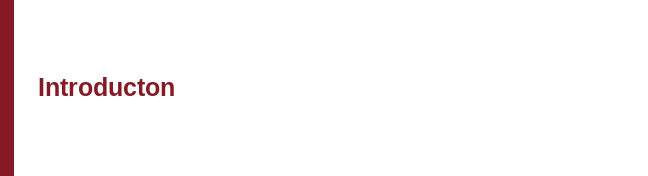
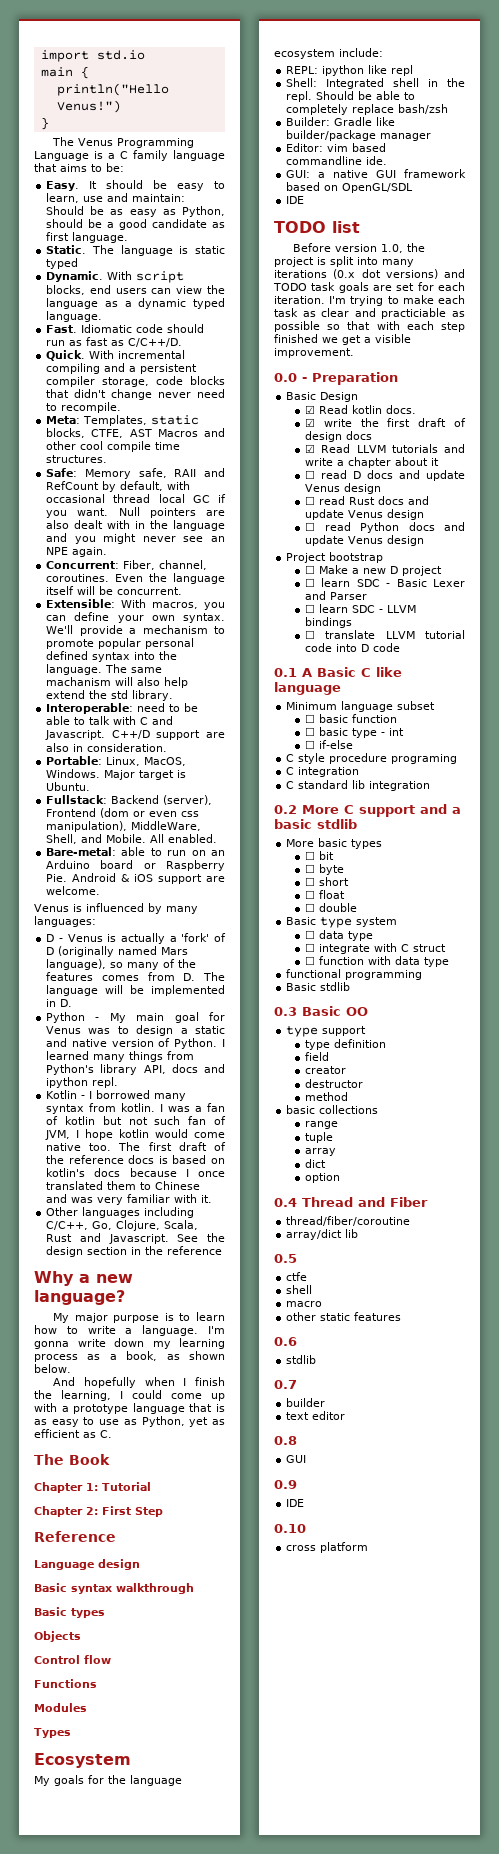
[38,77,175,96] Introducton -> [40,50,145,62] [40,66,89,79] [56,83,169,96] [56,100,121,113] [40,117,49,130] [52,137,195,148] [34,150,225,161] [34,163,124,172] [46,180,225,191] [46,193,186,203] [46,206,226,217] [46,219,226,230] [46,232,129,243] [46,245,225,256] [46,258,79,269] [46,271,185,283] [46,285,225,295] [46,298,225,309] [46,311,103,322] [46,324,205,333] [46,337,183,347] [46,350,186,361] [46,363,198,374] [46,376,225,387] [46,389,225,400] [46,402,122,413] [46,415,200,426] [46,428,225,438] [46,441,181,452] [46,455,108,463] [46,468,225,479] [46,481,191,492] [46,494,226,503] [46,507,225,518] [46,520,226,531] [46,533,226,544] [46,547,108,557] [46,560,208,570] [46,573,225,584] [46,586,183,595] [46,599,225,610] [46,612,225,623] [46,625,225,636] [46,638,195,649] [46,651,178,662] [46,664,163,675] [46,677,189,688] [46,690,174,701] [46,703,199,714] [46,716,174,725] [45,730,225,740] [46,743,168,752] [46,756,187,766] [46,769,187,780] [46,782,91,791] [46,795,213,805] [46,808,200,818] [46,821,202,832] [46,834,218,844] [46,847,225,856] [46,860,225,871] [46,873,225,884] [46,886,101,895] [34,903,198,914] [34,916,96,927] [46,933,226,944] [46,946,189,957] [46,959,197,970] [46,972,225,981] [46,985,225,996] [46,999,73,1007] [46,1012,225,1023] [46,1025,225,1036] [46,1038,225,1049] [46,1051,195,1062] [46,1064,225,1075] [46,1077,119,1088] [46,1090,187,1101] [46,1103,226,1114] [46,1116,226,1125] [45,1129,225,1140] [46,1142,227,1151] [46,1155,226,1164] [46,1168,225,1177] [46,1181,201,1190] [46,1194,213,1205] [46,1207,195,1218] [46,1220,199,1231] [46,1233,225,1244] [46,1246,223,1257] [34,1271,133,1286] [34,1290,125,1305] [53,1312,226,1323] [34,1325,225,1336] [34,1338,225,1349] [34,1351,226,1362] [34,1364,71,1373] [53,1377,225,1388] [34,1390,225,1401] [34,1403,225,1414] [34,1416,225,1427] [34,1429,112,1438] [34,1454,110,1465] [34,1482,151,1493] [34,1506,163,1517] [34,1531,116,1542] [34,1559,140,1570] [34,1583,194,1594] [34,1607,105,1618] [34,1631,81,1642] [34,1655,111,1664] [34,1679,97,1688] [34,1703,87,1712] [34,1728,71,1738] [34,1753,131,1768] [34,1775,182,1786] [274,48,383,59] [286,65,414,76] [286,78,465,89] [286,91,416,102] [286,104,449,115] [286,117,396,126] [286,130,432,141] [286,143,387,152] [286,156,388,165] [286,169,466,178] [286,182,414,193] [286,196,305,204] [274,221,360,233] [293,243,426,253] [274,256,414,267] [274,269,465,279] [273,282,465,293] [274,295,465,306] [274,308,465,319] [274,321,465,332] [274,334,411,345] [274,348,354,358] [274,372,398,385] [286,392,359,402] [305,405,417,414] [305,418,466,427] [305,431,373,442] [305,444,465,453] [305,457,440,468] [305,470,465,481] [305,483,382,494] [305,496,430,505] [305,509,425,520] [305,522,465,533] [305,535,425,546] [286,552,384,563] [305,565,443,576] [305,578,465,587] [305,591,368,600] [305,604,417,613] [305,617,353,628] [305,630,465,639] [305,643,401,652] [274,667,402,677] [274,682,341,695] [286,701,436,712] [305,714,398,723] [305,727,405,738] [305,740,354,749] [286,753,458,764] [286,767,360,777] [286,780,431,791] [274,804,461,817] [274,819,357,829] [286,838,383,849] [305,851,335,860] [305,864,345,875] [305,877,350,886] [305,890,346,899] [305,903,358,912] [286,917,398,928] [305,930,374,941] [305,943,447,954] [305,956,450,967] [286,969,423,980] [286,982,351,991] [274,1006,368,1016] [286,1026,367,1037] [305,1039,387,1050] [305,1052,330,1061] [305,1066,347,1074] [305,1079,364,1088] [305,1092,349,1101] [286,1105,379,1114] [305,1121,339,1129] [305,1132,334,1143] [305,1148,337,1156] [305,1159,327,1168] [305,1173,341,1183] [274,1197,428,1207] [286,1216,411,1226] [286,1229,359,1240] [274,1254,297,1263] [286,1272,308,1281] [286,1285,313,1294] [286,1301,323,1307] [286,1312,402,1321] [274,1337,297,1346] [286,1355,317,1364] [274,1380,297,1389] [286,1398,326,1407] [286,1411,346,1420] [274,1436,297,1445] [286,1455,307,1463] [274,1480,297,1489] [286,1499,305,1507] [274,1524,306,1533] [286,1542,369,1553] import std.io // main { // println("Hello Venus!") // } // The Venus Programming Language is a C family language that aims to be: // Easy. It should be easy to learn, use and maintain: Should be as easy as Python, should be a good candidate as first language. // Static. The language is static typed // Dynamic. With script blocks, end users can view the language as a dynamic typed language. // Fast. Idiomatic code should run as fast as C/C++/D. // Quick. With incremental compiling and a persistent compiler storage, code blocks that didn't change never need to recompile. // Meta: Templates, static blocks, CTFE, AST Macros and other cool compile time structures. // Safe: Memory safe, RAII and RefCount by default, with occasional thread local GC if you want. Null pointers are also dealt with in the language and you might never see an NPE again. // Concurrent: Fiber, channel, coroutines. Even the language itself will be concurrent. // Extensible: With macros, you can define your own syntax. We'll provide a mechanism to promote popular personal defined syntax into the language. The same machanism will also help extend the std library. // Interoperable: need to be able to talk with C and Javascript. C++/D support are also in consideration. // Portable: Linux, MacOS, Windows. Major target is Ubuntu. // Fullstack: Backend (server), Frontend (dom or even css manipulation), MiddleWare, Shell, and Mobile. All enabled. // Bare-metal: able to run on an Arduino board or Raspberry Pie. Android & iOS support are welcome. // Venus is influenced by many languages: // D - Venus is actually a 'fork' of D (originally named Mars language), so many of the features comes from D. The language will be implemented in D. // Python - My main goal for Venus was to design a static and native version of Python. I learned many things from Python's library API, docs and ipython repl. // Kotlin - I borrowed many syntax from kotlin. I was a fan of kotlin but not such fan of JVM, I hope kotlin would come native too. The first draft of the reference docs is based on kotlin's docs because I once translated them to Chinese and was very familiar with it. // Other languages including C/C++, Go, Clojure, Scala, Rust and Javascript. See the design section in the reference // Why a new language? // My major purpose is to learn how to write a language. I'm gonna write down my learning process as a book, as shown below. // And hopefully when I finish the learning, I could come up with a prototype language that is as easy to use as Python, yet as efficient as C. // The Book // Chapter 1: Tutorial // Chapter 2: First Step // Reference // Language design // Basic syntax walkthrough // Basic types // Objects // Control flow // Functions // Modules // Types // Ecosystem // My goals for the language ecosystem include: // REPL: ipython like repl // Shell: Integrated shell in the repl. Should be able to completely replace bash/zsh // Builder: Gradle like builder/package manager // Editor: vim based commandline ide. // GUI: a native GUI framework based on OpenGL/SDL // IDE // TODO list // Before version 1.0, the project is split into many iterations (0.x dot versions) and TODO task goals are set for each iteration. I'm trying to make each task as clear and practiciable as possible so that with each step finished we get a visible improvement. // 0.0 - Preparation // Basic Design // ☑ Read kotlin docs. // ☑ write the first draft of design docs // ☑ Read LLVM tutorials and write a chapter about it // ☐ read D docs and update Venus design // ☐ read Rust docs and update Venus design // ☐ read Python docs and update Venus design // Project bootstrap // ☐ Make a new D project // ☐ learn SDC - Basic Lexer and Parser // ☐ learn SDC - LLVM bindings // ☐ translate LLVM tutorial code into D code // 0.1 A Basic C like language // Minimum language subset // ☐ basic function // ☐ basic type - int // ☐ if-else // C style procedure programing // C integration // C standard lib integration // 0.2 More C support and a basic stdlib // More basic types // ☐ bit // ☐ byte // ☐ short // ☐ float // ☐ double // Basic type system // ☐ data type // ☐ integrate with C struct // ☐ function with data type // functional programming // Basic stdlib // 0.3 Basic OO // type support // type definition // field // creator // destructor // method // basic collections // range // tuple // array // dict // option // 0.4 Thread and Fiber // thread/fiber/coroutine // array/dict lib // 0.5 // ctfe // shell // macro // other static features // 0.6 // stdlib // 0.7 // builder // text editor // 0.8 // GUI // 0.9 // IDE // 0.10 // cross platform

